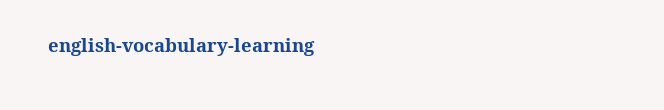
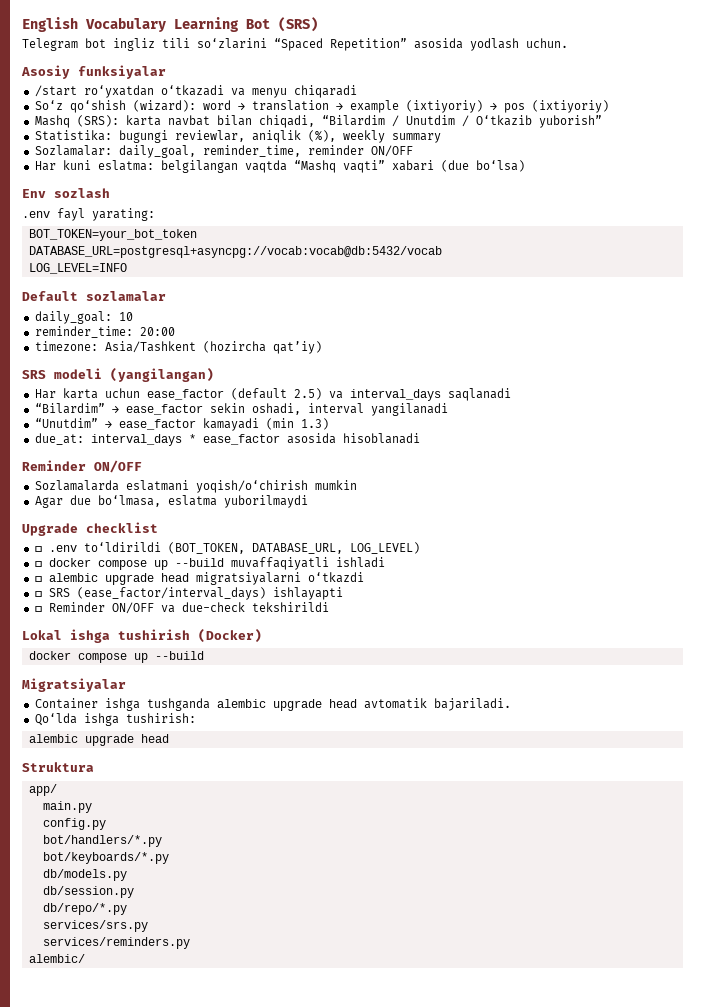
[48,38,315,56] english-vocabulary-learning -> [22,17,318,32] [22,38,568,51] [21,65,166,79] [34,85,357,98] [34,100,609,113] [34,115,602,128] [34,130,441,143] [34,145,413,158] [34,160,525,173] [22,188,110,198] [22,208,155,221] [28,229,197,241] [28,246,442,258] [28,263,127,274] [22,291,166,301] [34,311,133,324] [34,326,175,338] [34,341,322,354] [22,368,214,382] [34,388,511,401] [34,403,448,416] [34,418,329,431] [34,433,420,446] [22,460,142,473] [34,480,357,493] [34,495,308,508] [22,522,158,536] [34,542,420,554] [34,557,385,570] [34,572,364,585] [34,587,343,600] [34,602,329,614] [22,629,262,643] [28,651,204,663] [22,678,126,692] [34,698,511,711] [34,713,196,726] [28,734,169,746] [22,762,94,772] [28,784,57,796] [42,801,92,813] [42,818,106,830] [42,835,162,847] [42,852,169,864] [42,869,127,881] [42,886,134,898] [42,903,127,915] [42,920,148,932] [42,937,190,949] [28,954,85,963] English Vocabulary Learning Bot (SRS) // Telegram bot ingliz tili so‘zlarini “Spaced Repetition” asosida yodlash uchun. // Asosiy funksiyalar // /start ro‘yxatdan o‘tkazadi va menyu chiqaradi // So‘z qo‘shish (wizard): word → translation → example (ixtiyoriy) → pos (ixtiyoriy) // Mashq (SRS): karta navbat bilan chiqadi, “Bilardim / Unutdim / O‘tkazib yuborish” // Statistika: bugungi reviewlar, aniqlik (%), weekly summary // Sozlamalar: daily_goal, reminder_time, reminder ON/OFF // Har kuni eslatma: belgilangan vaqtda “Mashq vaqti” xabari (due bo‘lsa) // Env sozlash // .env fayl yarating: // BOT_TOKEN=your_bot_token // DATABASE_URL=postgresql+asyncpg://vocab:vocab@db:5432/vocab // LOG_LEVEL=INFO // Default sozlamalar // daily_goal: 10 // reminder_time: 20:00 // timezone: Asia/Tashkent (hozircha qat’iy) // SRS modeli (yangilangan) // Har karta uchun ease_factor (default 2.5) va interval_days saqlanadi // “Bilardim” → ease_factor sekin oshadi, interval yangilanadi // “Unutdim” → ease_factor kamayadi (min 1.3) // due_at: interval_days * ease_factor asosida hisoblanadi // Reminder ON/OFF // Sozlamalarda eslatmani yoqish/o‘chirish mumkin // Agar due bo‘lmasa, eslatma yuborilmaydi // Upgrade checklist // ☐ .env to‘ldirildi (BOT_TOKEN, DATABASE_URL, LOG_LEVEL) // ☐ docker compose up --build muvaffaqiyatli ishladi // ☐ alembic upgrade head migratsiyalarni o‘tkazdi // ☐ SRS (ease_factor/interval_days) ishlayapti // ☐ Reminder ON/OFF va due-check tekshirildi // Lokal ishga tushirish (Docker) // docker compose up --build // Migratsiyalar // Container ishga tushganda alembic upgrade head avtomatik bajariladi. // Qo‘lda ishga tushirish: // alembic upgrade head // Struktura // app/ // main.py // config.py // bot/handlers/*.py // bot/keyboards/*.py // db/models.py // db/session.py // db/repo/*.py // services/srs.py // services/reminders.py // alembic/

